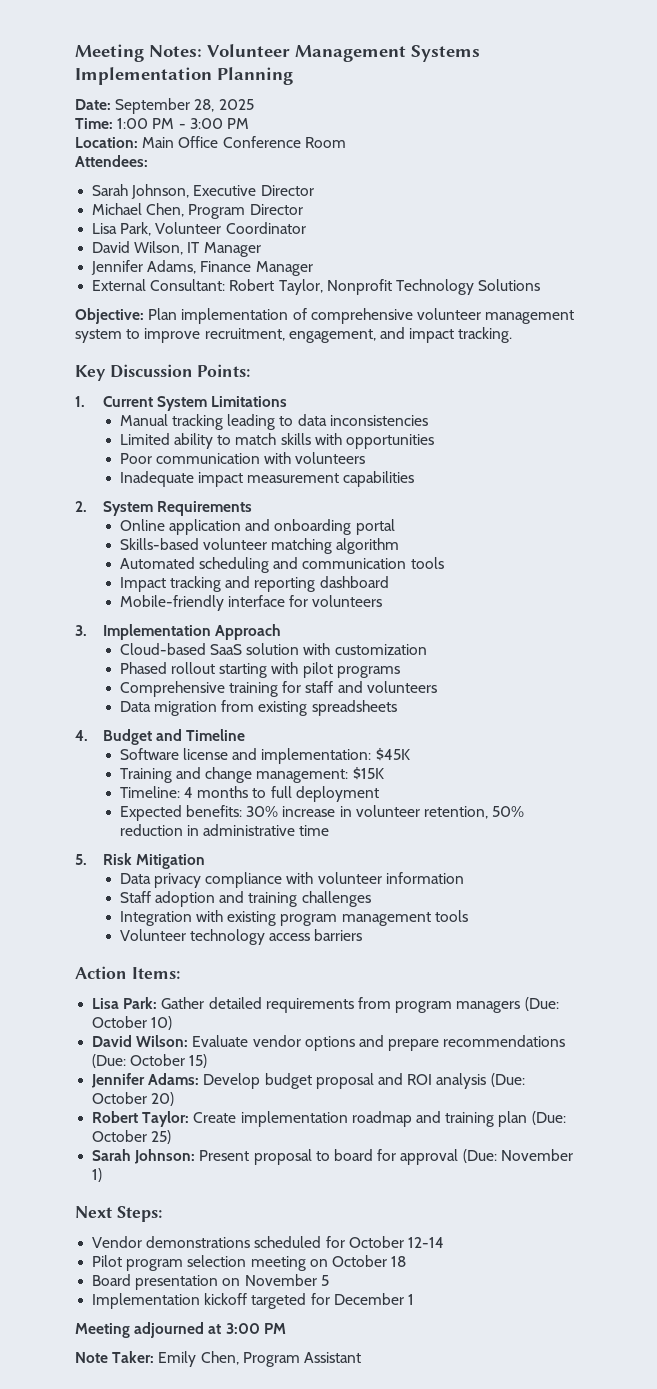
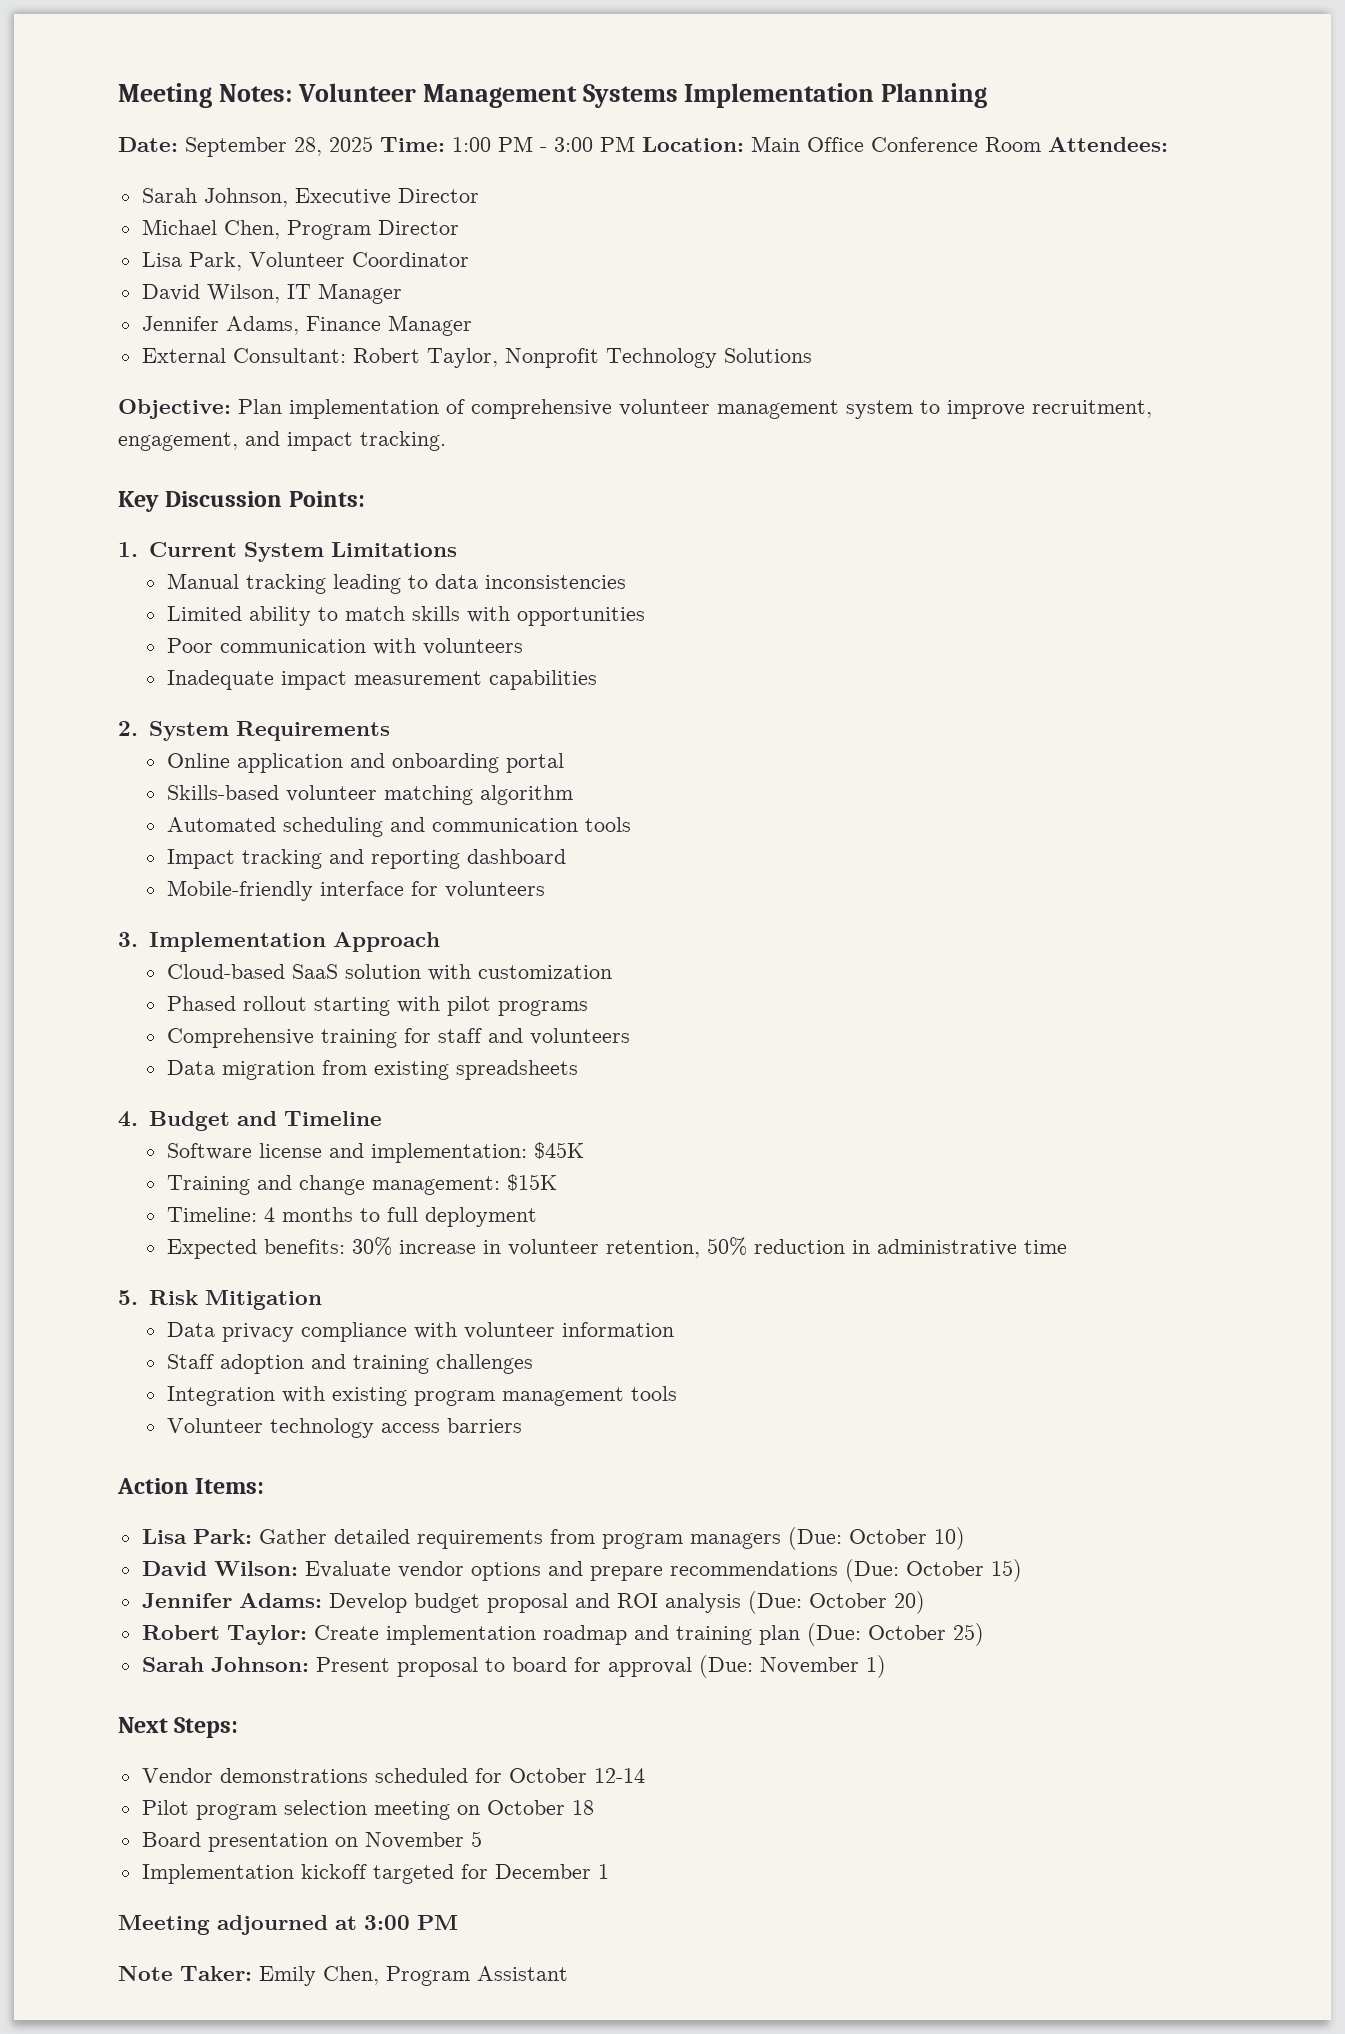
(254, 104) // -> (373, 144) none
(249, 123) // -> (635, 144) none
(346, 142) // -> (1041, 144) none

